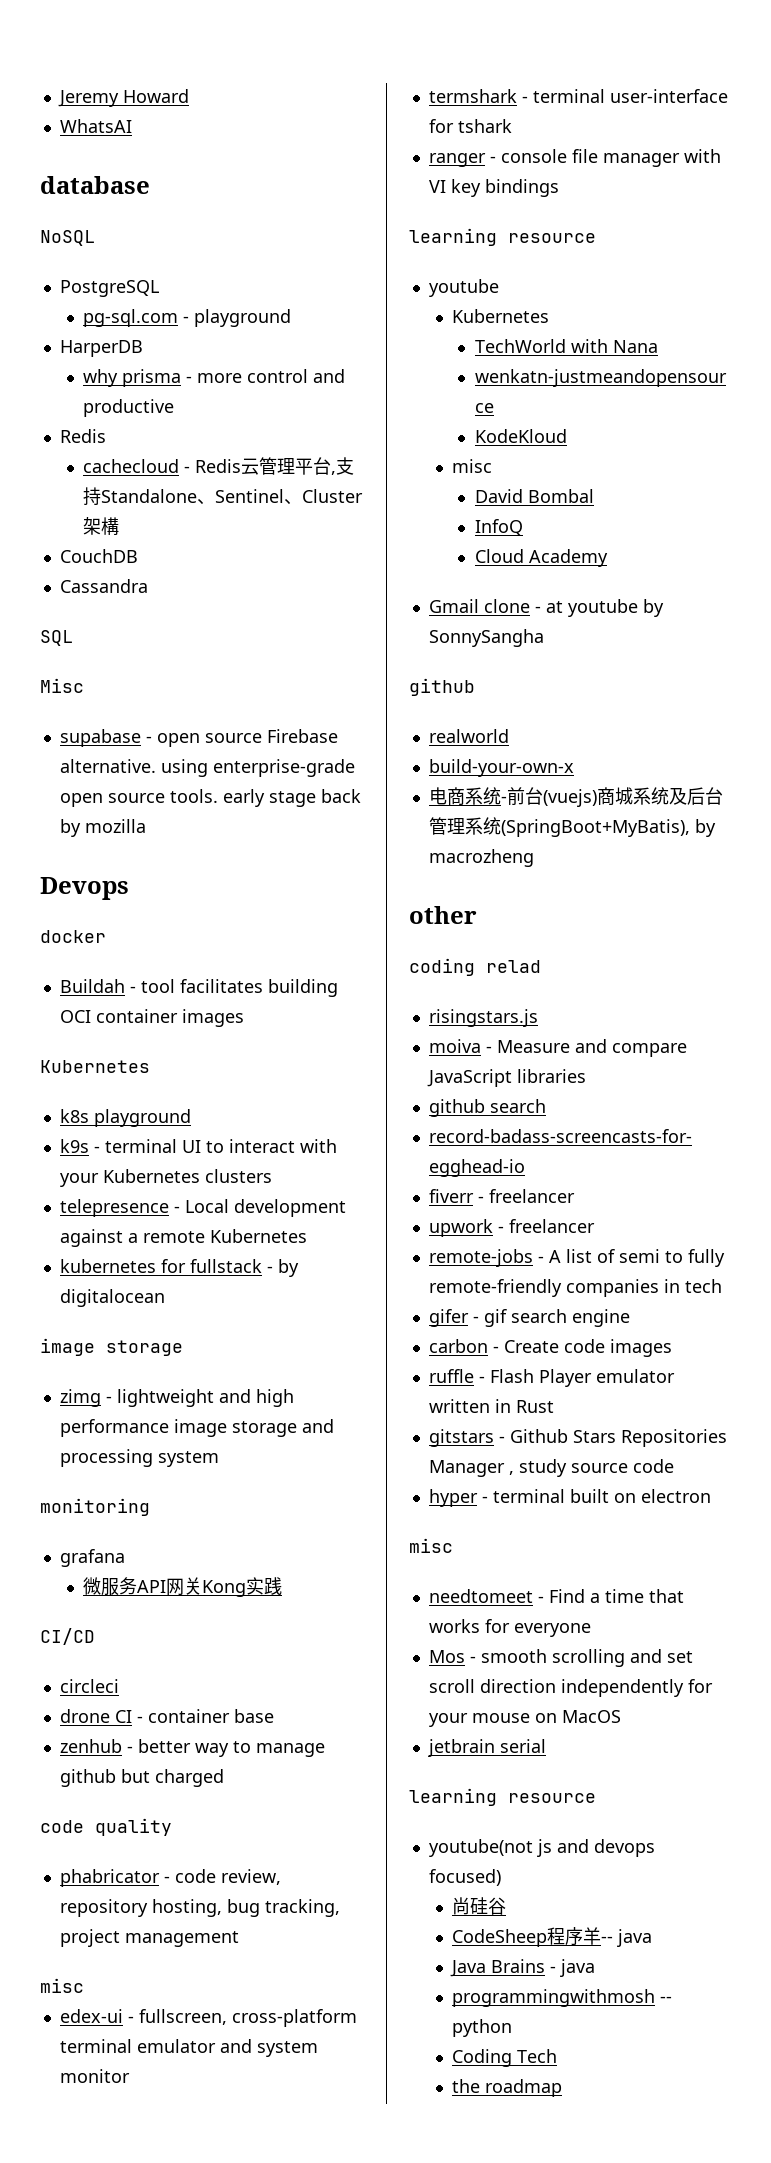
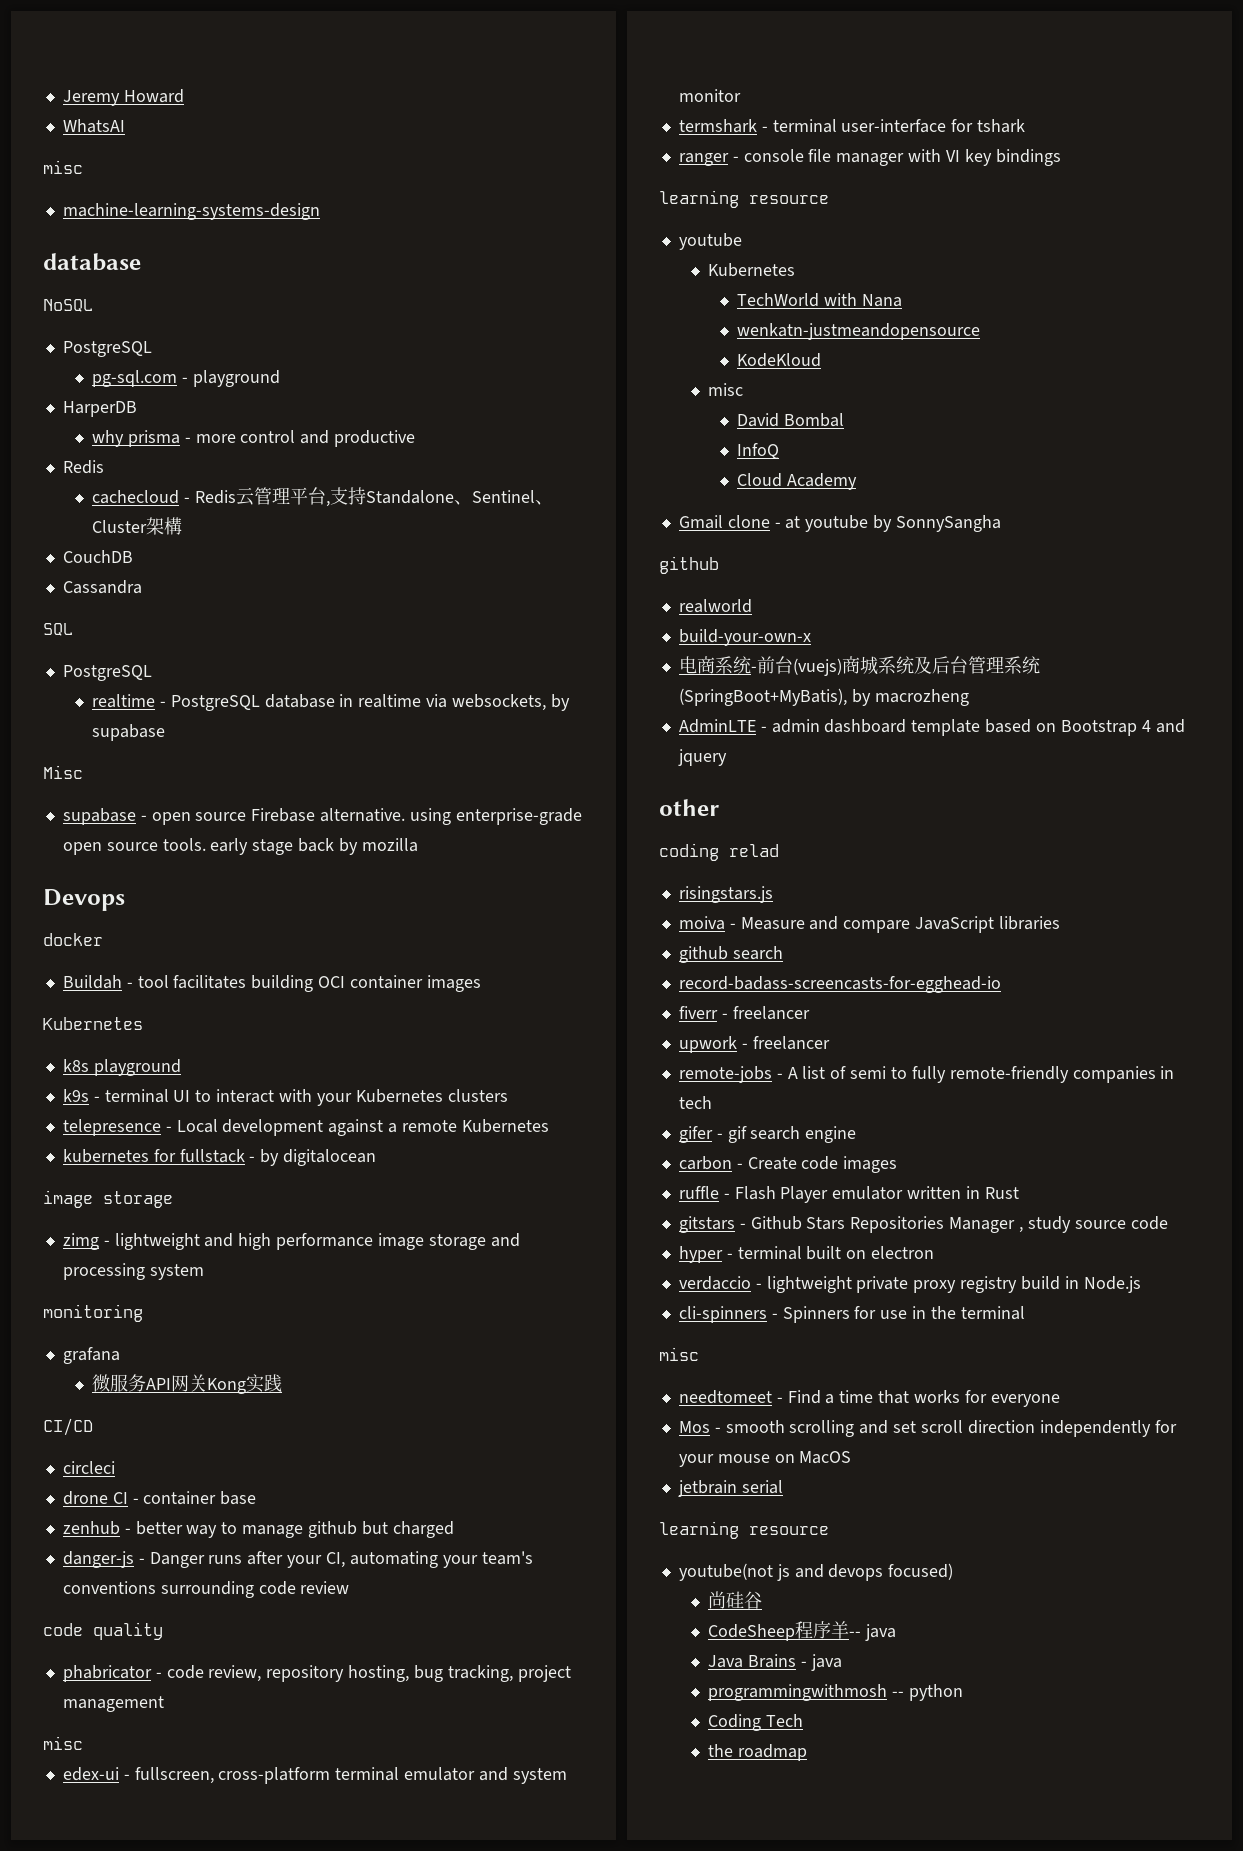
(132, 126) none -> [43,160,83,174] [62,203,320,220] // misc // machine-learning-systems-design
(73, 638) none -> [62,665,152,681] [91,694,570,711] [91,724,165,741] // PostgreSQL // realtime - PostgreSQL database in realtime via websockets, by supabase
(224, 1778) none -> [62,1551,533,1568] [62,1581,350,1598] // danger-js - Danger runs after your CI, automating your team's conventions surrounding code review
(534, 858) none -> [678,719,1185,736] [677,749,727,766] // AdminLTE - admin dashboard template based on Bootstrap 4 and jquery
(711, 1496) none -> [678,1276,1141,1293] [678,1306,1025,1323] // verdaccio - lightweight private proxy registry build in Node.js // cli-spinners - Spinners for use in the terminal

